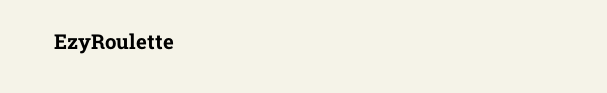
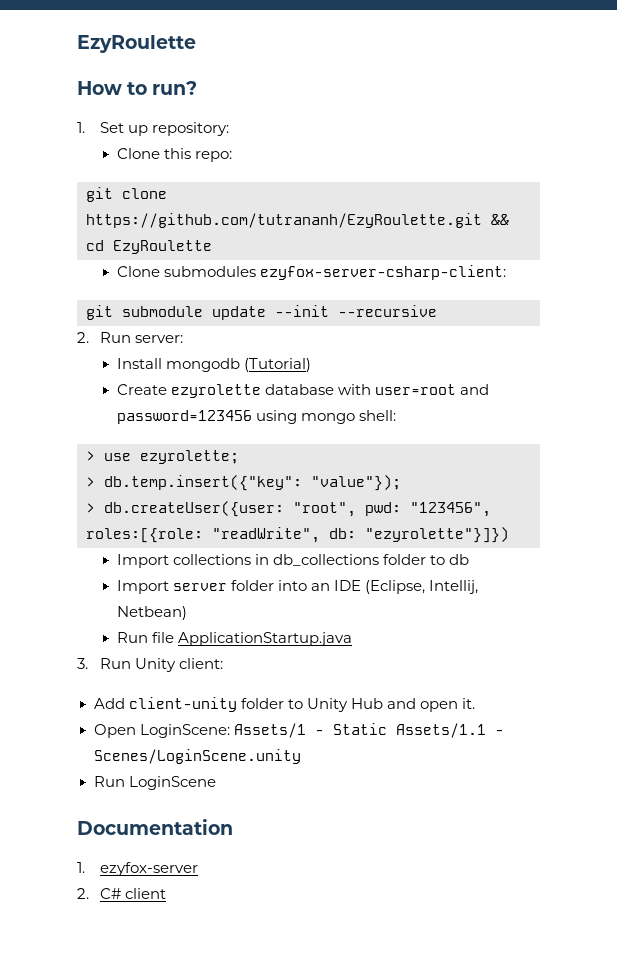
[54,33,174,54] EzyRoulette -> [77,35,196,53] [77,81,198,95] [77,122,230,136] [116,148,232,162] [86,187,167,202] [86,213,509,228] [86,240,212,254] [116,265,506,280] [86,305,437,320] [77,332,184,343] [116,358,311,372] [116,384,489,398] [116,410,396,424] [86,450,239,464] [86,475,401,491] [86,501,491,517] [86,527,509,543] [116,554,470,568] [116,580,479,594] [116,606,187,620] [116,632,352,646] [77,658,224,672] [93,697,475,712] [93,723,504,738] [93,749,301,764] [93,776,216,790] [77,819,233,835] [77,862,199,876] [77,888,167,899] EzyRoulette // How to run? // 1. Set up repository: // Clone this repo: // git clone https://github.com/tutrananh/EzyRoulette.git && cd EzyRoulette // Clone submodules ezyfox-server-csharp-client: // git submodule update --init --recursive // 2. Run server: // Install mongodb (Tutorial) // Create ezyrolette database with user=root and password=123456 using mongo shell: // > use ezyrolette; // > db.temp.insert({"key": "value"}); // > db.createUser({user: "root", pwd: "123456", roles:[{role: "readWrite", db: "ezyrolette"}]}) // Import collections in db_collections folder to db // Import server folder into an IDE (Eclipse, Intellij, Netbean) // Run file ApplicationStartup.java // 3. Run Unity client: // Add client-unity folder to Unity Hub and open it. // Open LoginScene: Assets/1 - Static Assets/1.1 - Scenes/LoginScene.unity // Run LoginScene // Documentation // 1. ezyfox-server // 2. C# client

